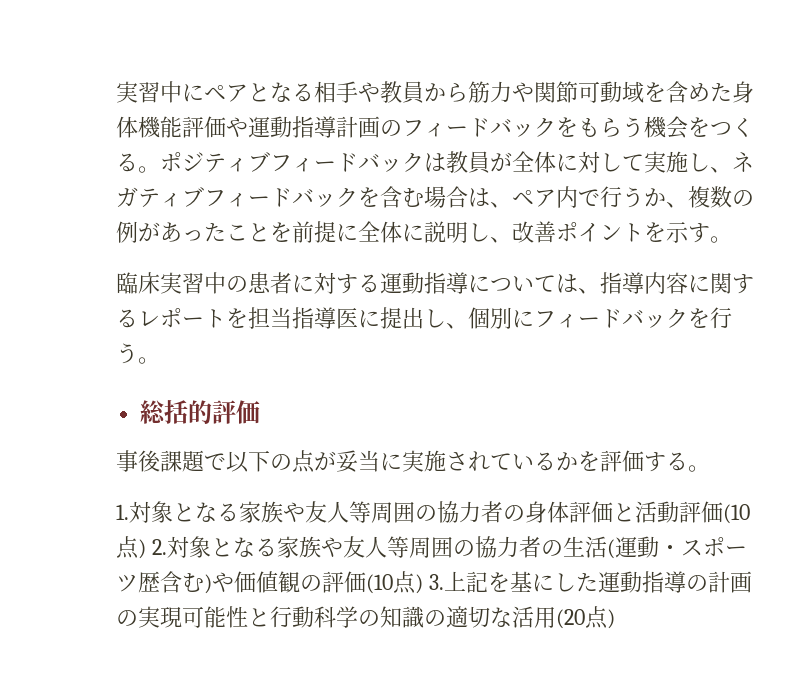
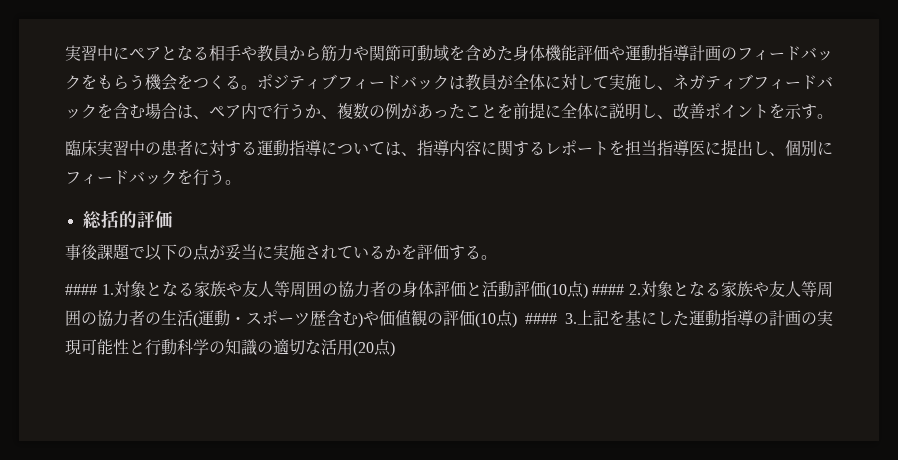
(710, 468) none -> [65,284,97,295] ####
(146, 549) none -> [592,284,625,295] ####
(423, 584) none -> [525,313,557,324] ####

